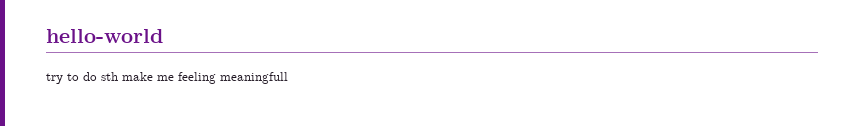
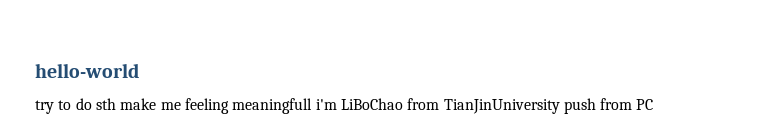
(288, 78) none -> [315,98,654,114] i'm LiBoChao from TianJinUniversity push from PC

